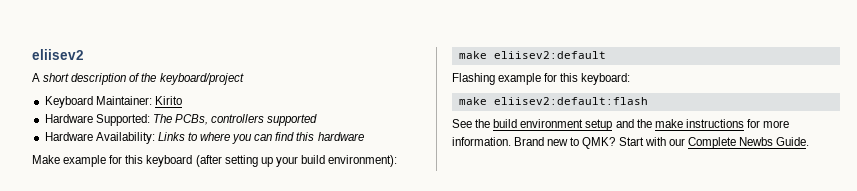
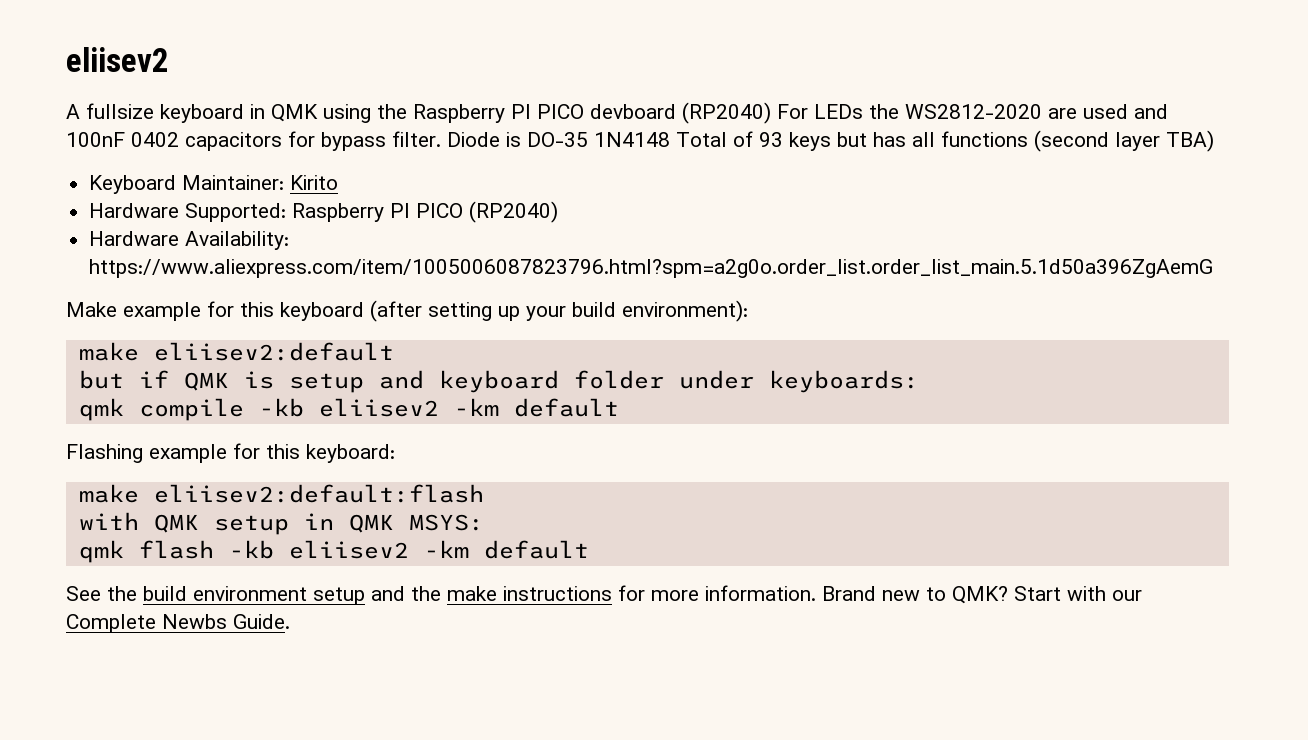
[43,73,244,85] short description of the keyboard/project -> [86,102,1168,124] [66,130,1214,152] fullsize keyboard in QMK using the Raspberry PI PICO devboard (RP2040) For LEDs the WS2812-2020 are used and 100nF 0402 capacitors for bypass filter. Diode is DO-35 1N4148 Total of 93 keys but has all functions (second layer TBA)
[152,114,318,126] [44,132,364,144] The PCBs, controllers supported // Hardware Availability: Links to where you can find this hardware -> [292,201,559,223] [89,231,290,250] [89,259,1214,278] Raspberry PI PICO (RP2040) // Hardware Availability: https://www.aliexpress.com/item/1005006087823796.html?spm=a2g0o.order_list.order_list_main.5.1d50a396ZgAemG
(606, 55) none -> [78,370,919,393] [78,398,619,421] // but if QMK is setup and keyboard folder under keyboards: // qmk compile -kb eliisev2 -km default
(648, 101) none -> [78,512,484,535] [78,540,589,563] // with QMK setup in QMK MSYS: // qmk flash -kb eliisev2 -km default

